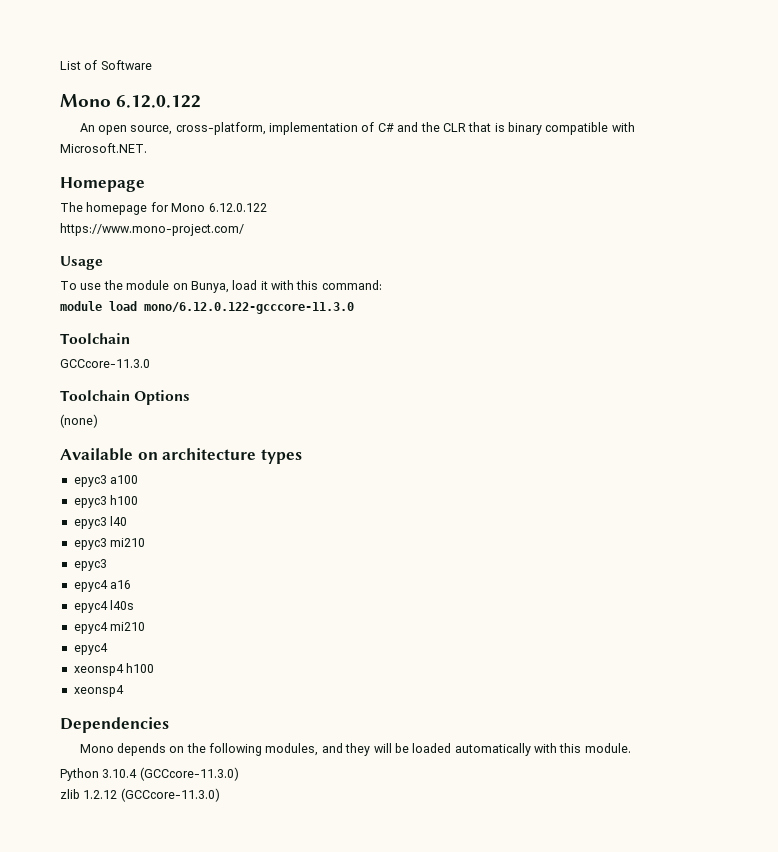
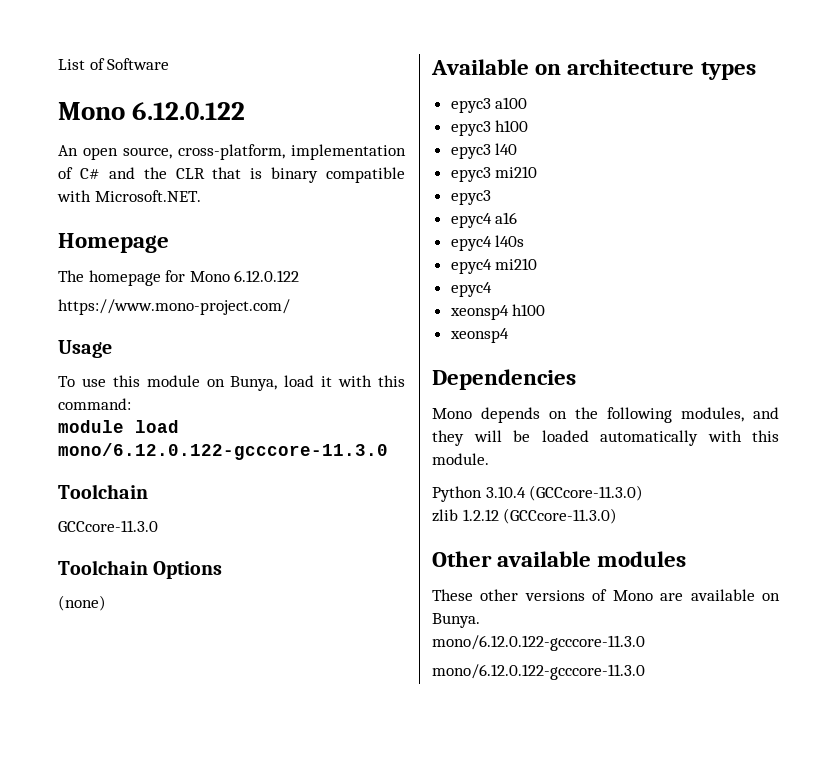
[103,280,123,290] the -> [112,375,140,387] this
(220, 795) none -> [432,551,687,567] [432,589,780,601] [432,613,480,628] [432,635,645,651] [432,664,645,680] // Other available modules // These other versions of Mono are available on Bunya. // mono/6.12.0.122-gcccore-11.3.0 // mono/6.12.0.122-gcccore-11.3.0

